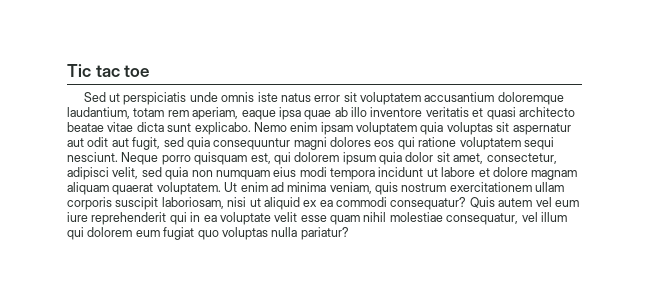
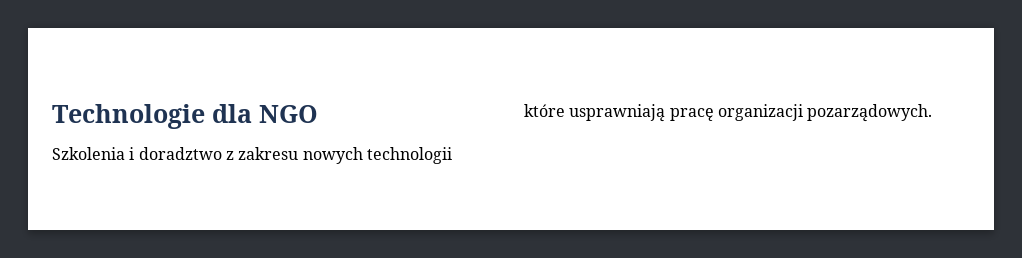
[67,64,150,77] [83,92,564,105] [67,107,575,120] [67,122,571,135] [67,137,554,150] [67,152,557,165] [67,167,578,180] [67,182,565,195] [67,197,579,210] [67,212,567,225] [67,227,349,240] Tic tac toe // Sed ut perspiciatis unde omnis iste natus error sit voluptatem accusantium doloremque laudantium, totam rem aperiam, eaque ipsa quae ab illo inventore veritatis et quasi architecto beatae vitae dicta sunt explicabo. Nemo enim ipsam voluptatem quia voluptas sit aspernatur aut odit aut fugit, sed quia consequuntur magni dolores eos qui ratione voluptatem sequi nesciunt. Neque porro quisquam est, qui dolorem ipsum quia dolor sit amet, consectetur, adipisci velit, sed quia non numquam eius modi tempora incidunt ut labore et dolore magnam aliquam quaerat voluptatem. Ut enim ad minima veniam, quis nostrum exercitationem ullam corporis suscipit laboriosam, nisi ut aliquid ex ea commodi consequatur? Quis autem vel eum iure reprehenderit qui in ea voluptate velit esse quam nihil molestiae consequatur, vel illum qui dolorem eum fugiat quo voluptas nulla pariatur? -> [52,104,318,129] [52,147,452,164] [524,104,933,122] Technologie dla NGO // Szkolenia i doradztwo z zakresu nowych technologii które usprawniają pracę organizacji pozarządowych.

